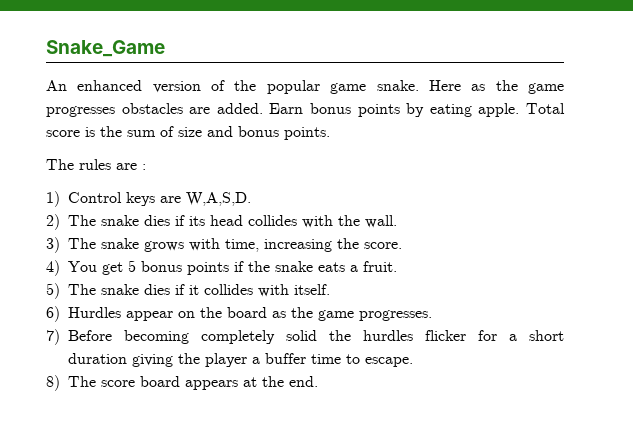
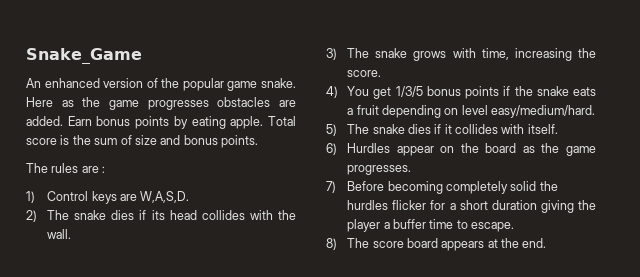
[128,260,136,272] 5 -> [395,86,423,97] 1/3/5
[363,261,397,272] fruit. -> [356,105,596,118] fruit depending on level easy/medium/hard.

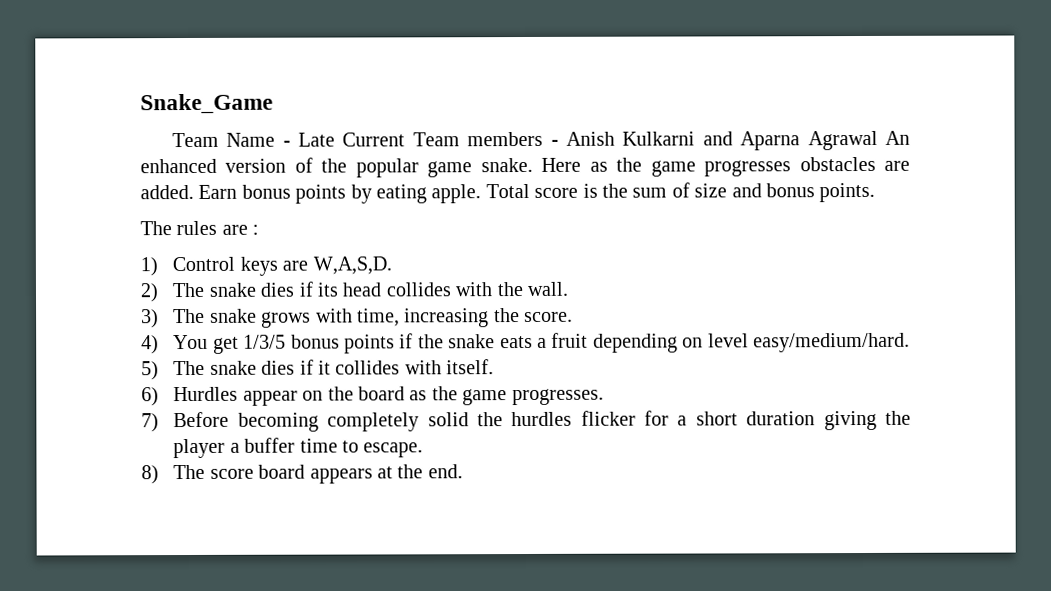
(142, 56) none -> [171,130,878,151] Team Name - Late Current Team members - Anish Kulkarni and Aparna Agrawal

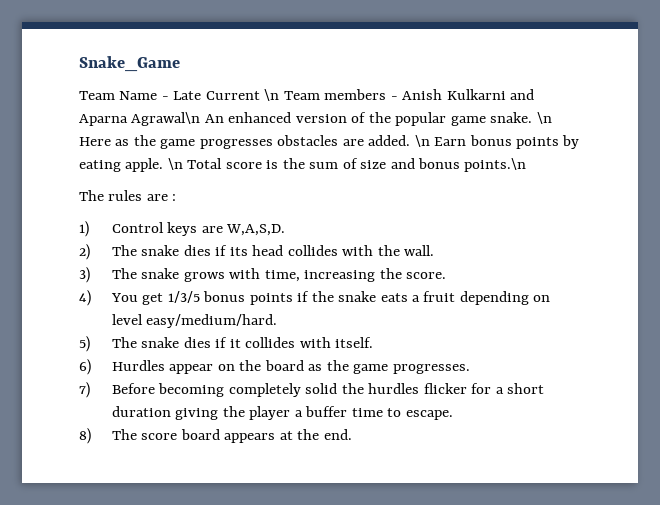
(406, 139) none -> [264,89,280,101] \n
[807,130,878,151] Agrawal -> [131,112,201,126] Agrawal\n
(533, 165) none -> [536,112,552,124] \n
(194, 192) none -> [414,135,430,147] \n
(482, 194) none -> [167,158,183,170] \n
[819,182,876,203] points. -> [464,158,527,172] points.\n

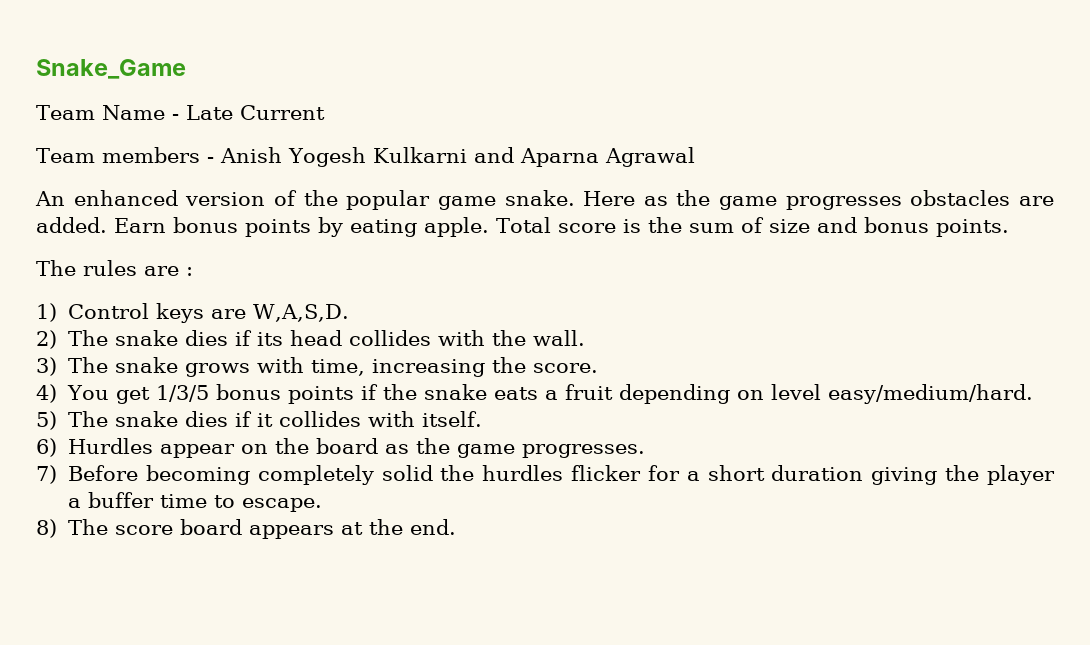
[264,89,280,101] \n -> (325, 112) //
(443, 94) none -> [287,147,366,167] Yogesh
[131,112,201,126] Agrawal\n -> [604,147,695,167] Agrawal //
[536,112,552,124] \n -> (575, 198) none
[414,135,430,147] \n -> (107, 225) none
[167,158,183,170] \n -> (489, 227) none
[464,158,527,172] points.\n -> [935,219,1009,237] points.

